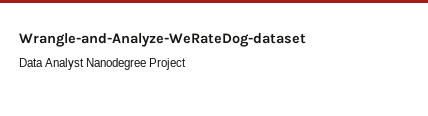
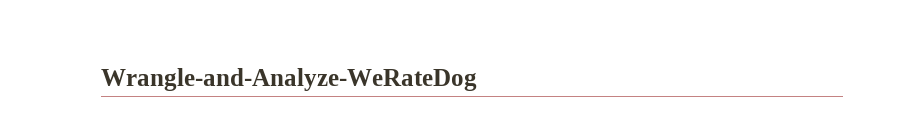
[19,33,306,47] [19,58,187,70] Wrangle-and-Analyze-WeRateDog-dataset // Data Analyst Nanodegree Project -> [101,68,477,91] Wrangle-and-Analyze-WeRateDog

